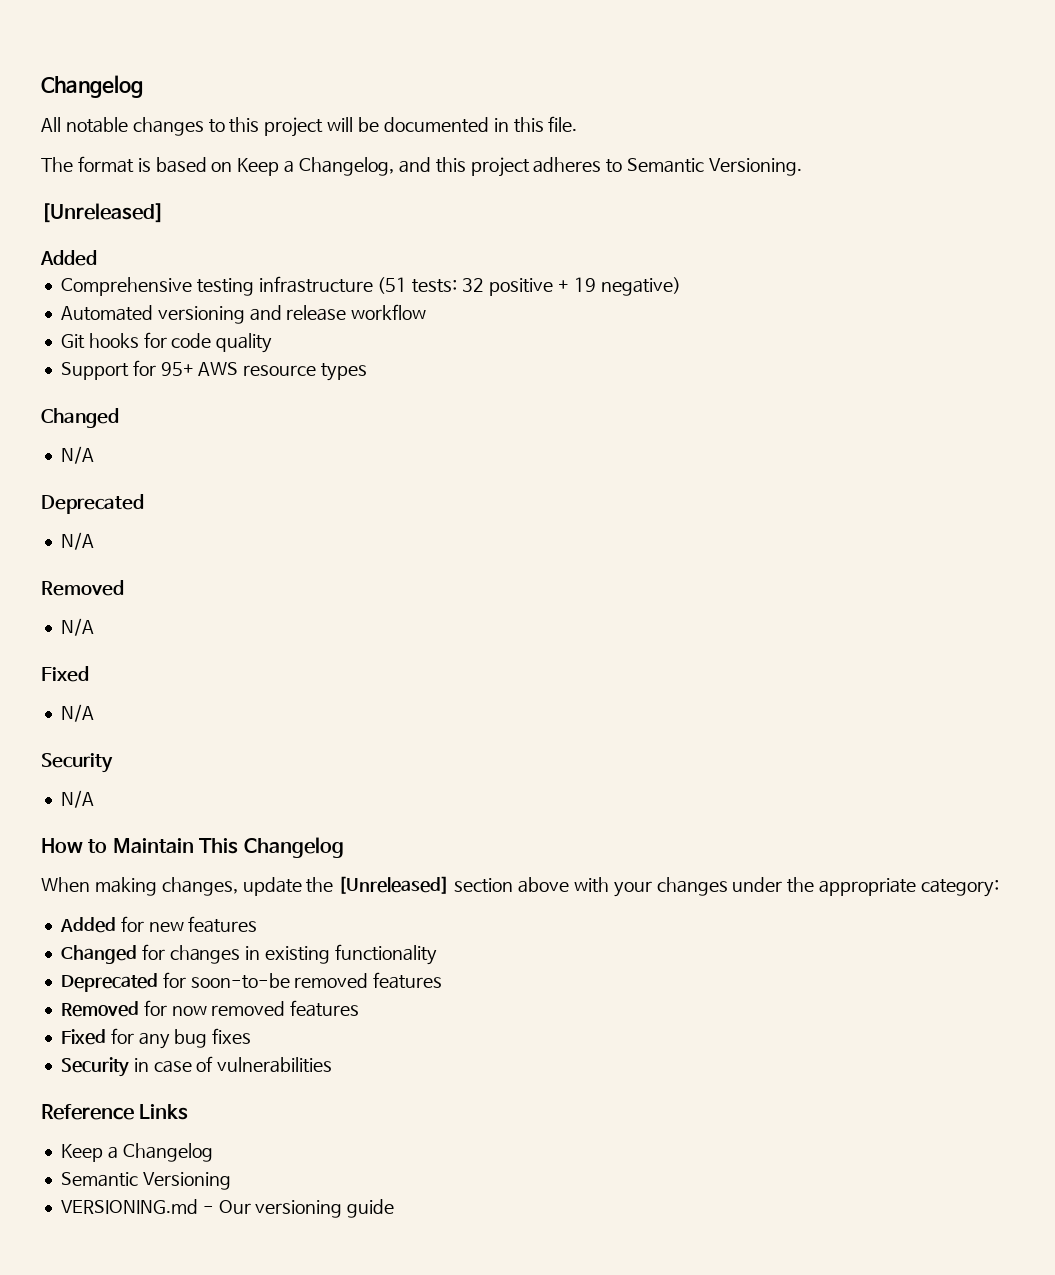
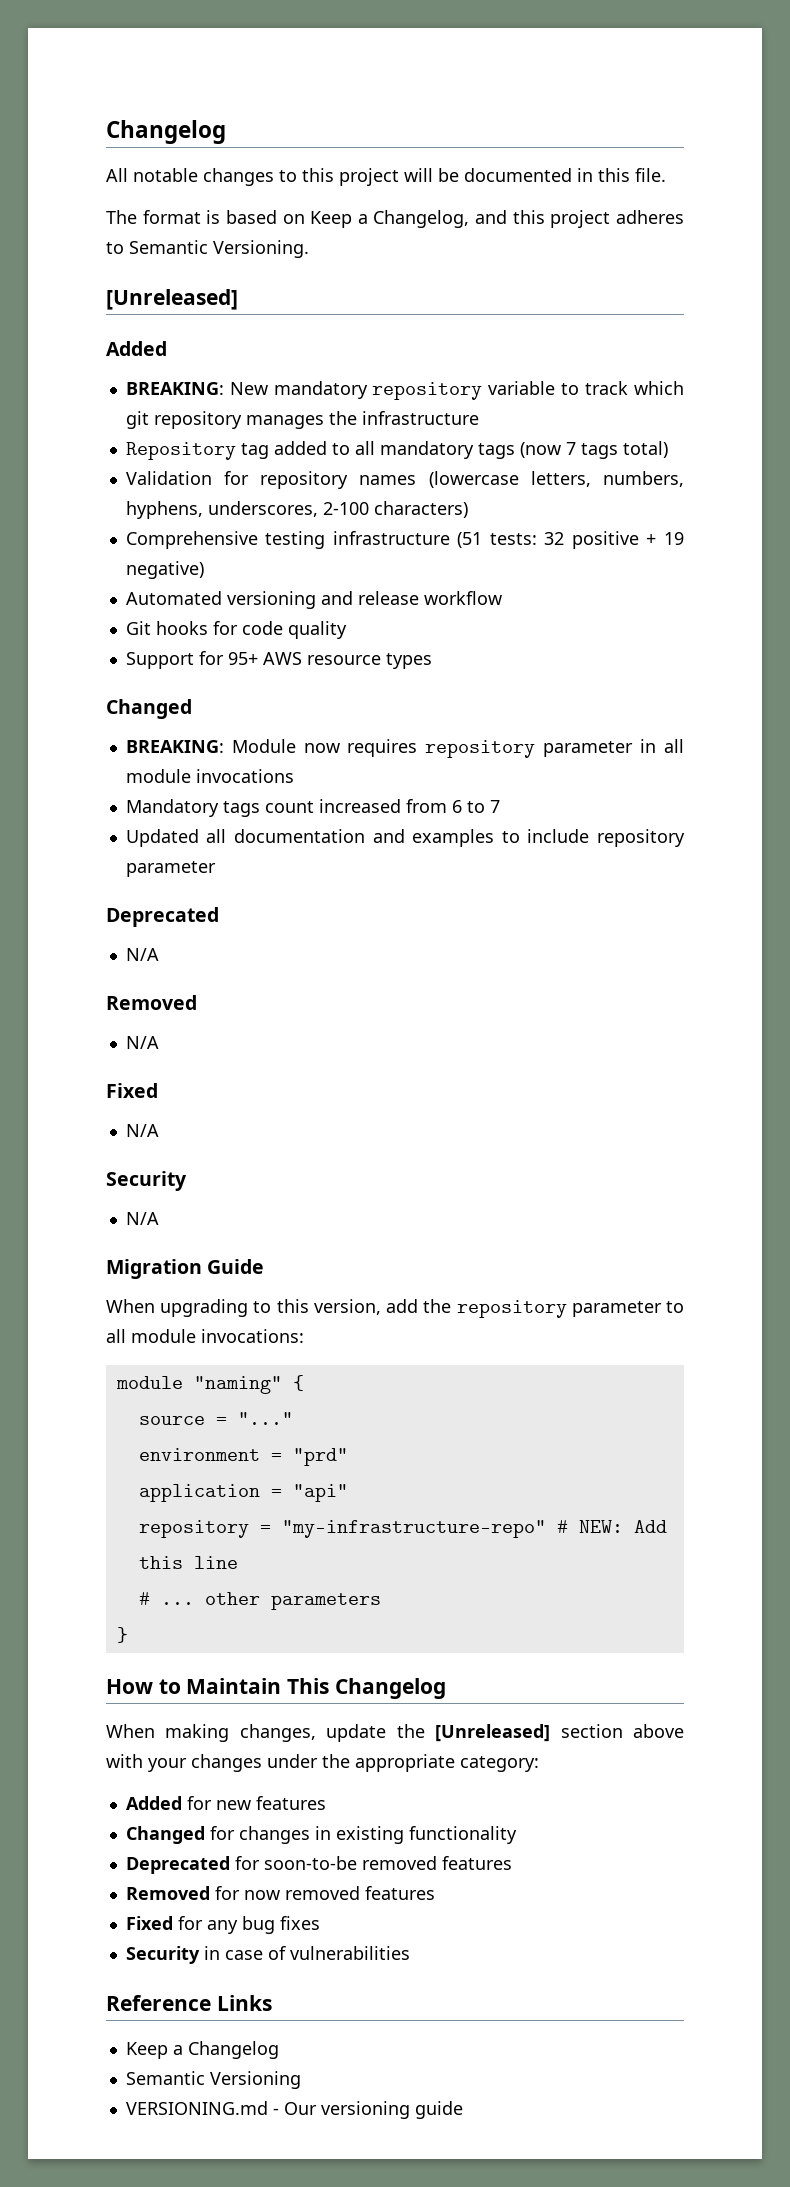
(97, 258) none -> [125,381,684,400] [125,411,479,429] [125,441,668,460] [125,471,684,489] [125,501,468,519] // BREAKING: New mandatory repository variable to track which git repository manages the infrastructure // Repository tag added to all mandatory tags (now 7 tags total) // Validation for repository names (lowercase letters, numbers, hyphens, underscores, 2-100 characters)
[60,446,94,464] N/A -> [125,739,684,758] [125,769,294,783] [125,799,500,817] [125,829,686,847] [125,861,216,877] BREAKING: Module now requires repository parameter in all module invocations // Mandatory tags count increased from 6 to 7 // Updated all documentation and examples to include repository parameter
(94, 799) none -> [106,1259,265,1279] [106,1299,684,1318] [106,1329,304,1343] [115,1375,304,1394] [138,1412,293,1425] [138,1448,348,1466] [138,1484,348,1502] [138,1520,667,1538] [138,1556,238,1569] [138,1592,381,1610] [116,1627,128,1643] // Migration Guide // When upgrading to this version, add the repository parameter to all module invocations: // module "naming" { // source = "..." // environment = "prd" // application = "api" // repository = "my-infrastructure-repo" # NEW: Add this line // # ... other parameters // }

